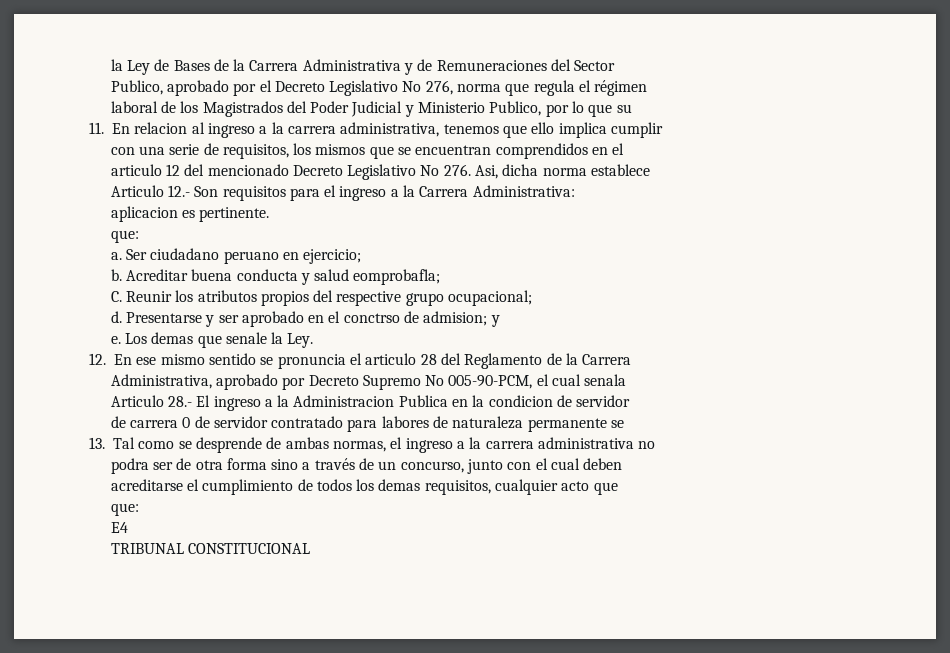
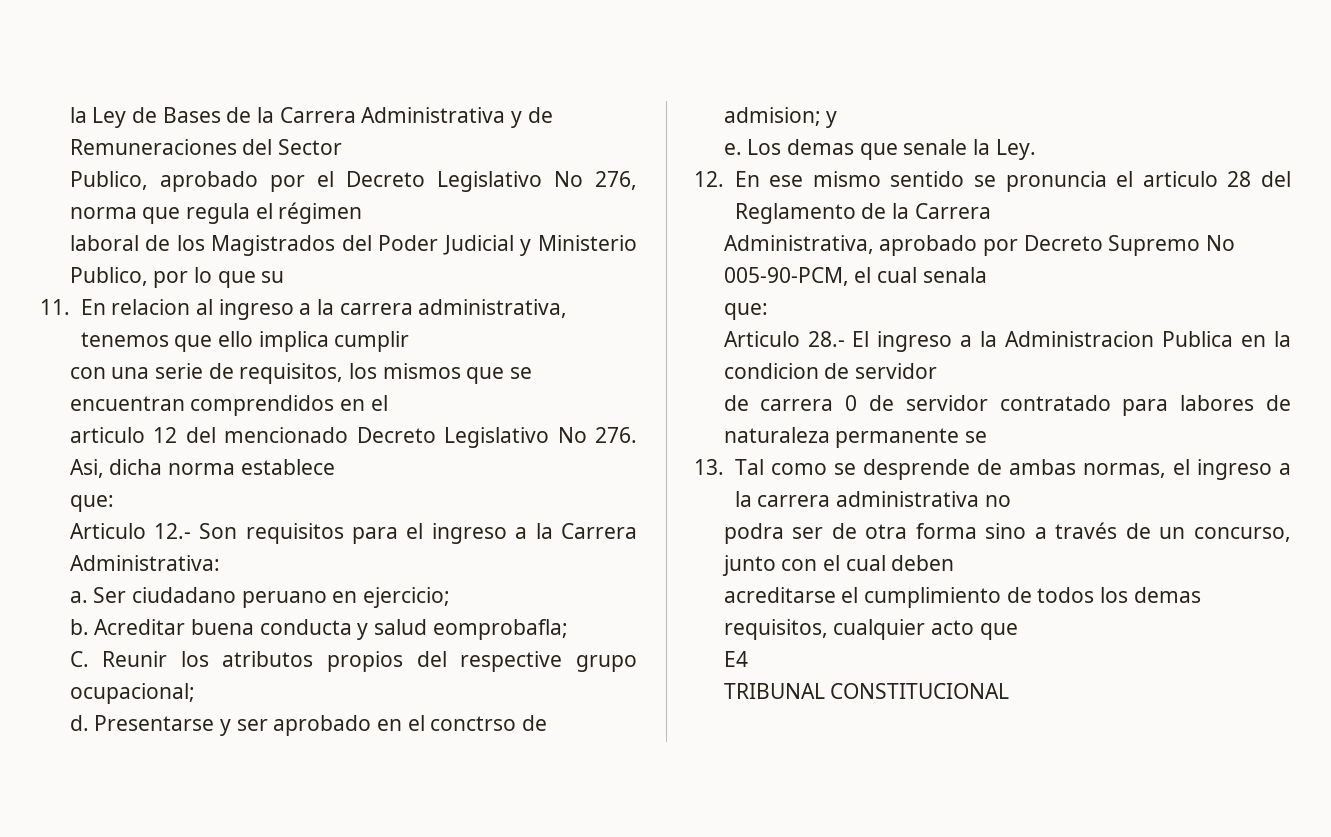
(651, 170) none -> [69,495,114,512] // que:
[110,206,270,222] [110,230,139,243] // aplicacion es pertinente. // que: -> (220, 563) none
(627, 380) none -> [723,303,768,320] // que:
[110,503,139,516] // que: -> (1018, 631) none

